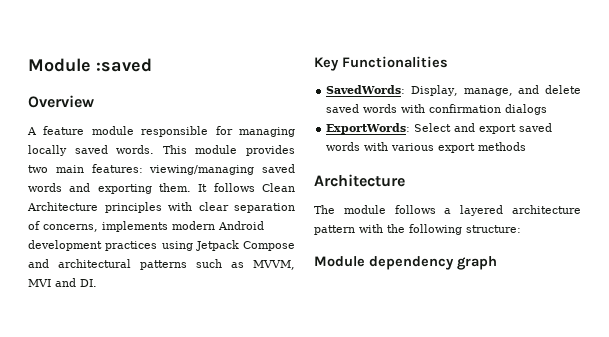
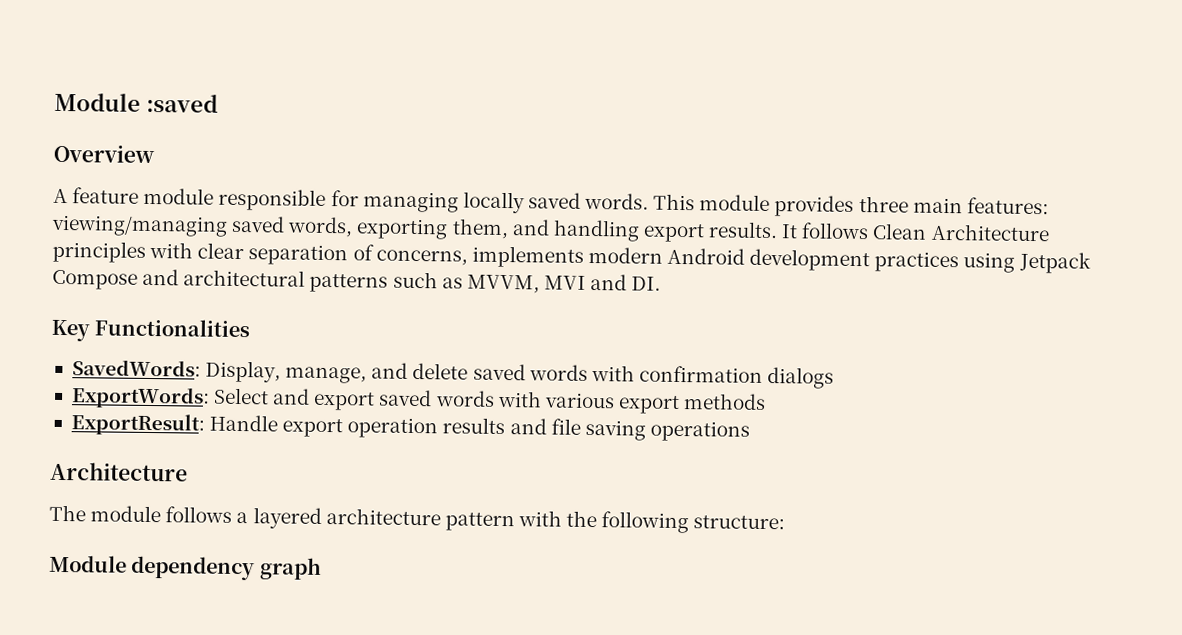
[28,165,48,173] two -> [858,196,909,213] three
[28,183,191,194] words and exporting them. -> [287,216,779,243] words, exporting them, and handling export results.
(527, 146) none -> [70,413,750,442] // ExportResult: Handle export operation results and file saving operations

